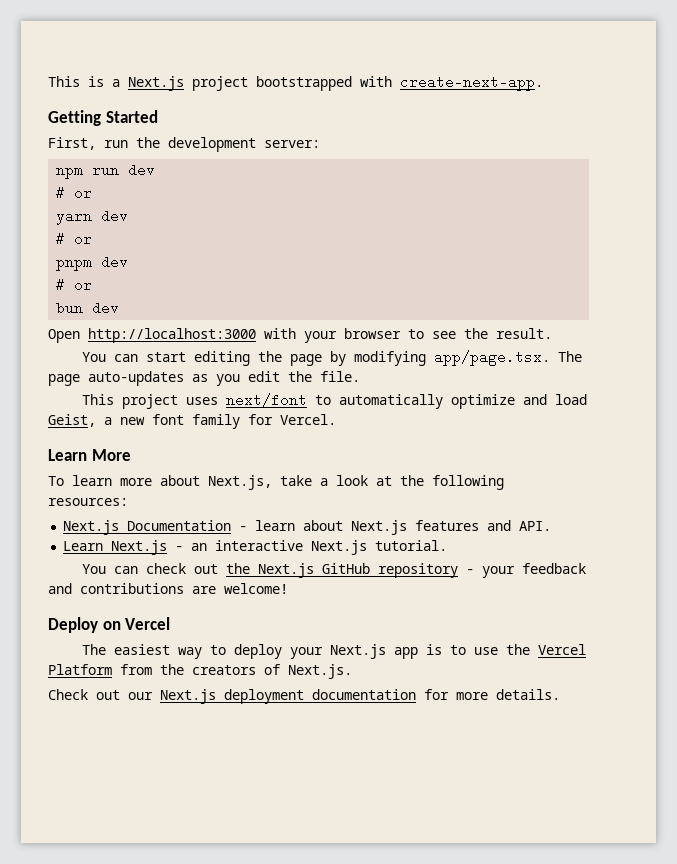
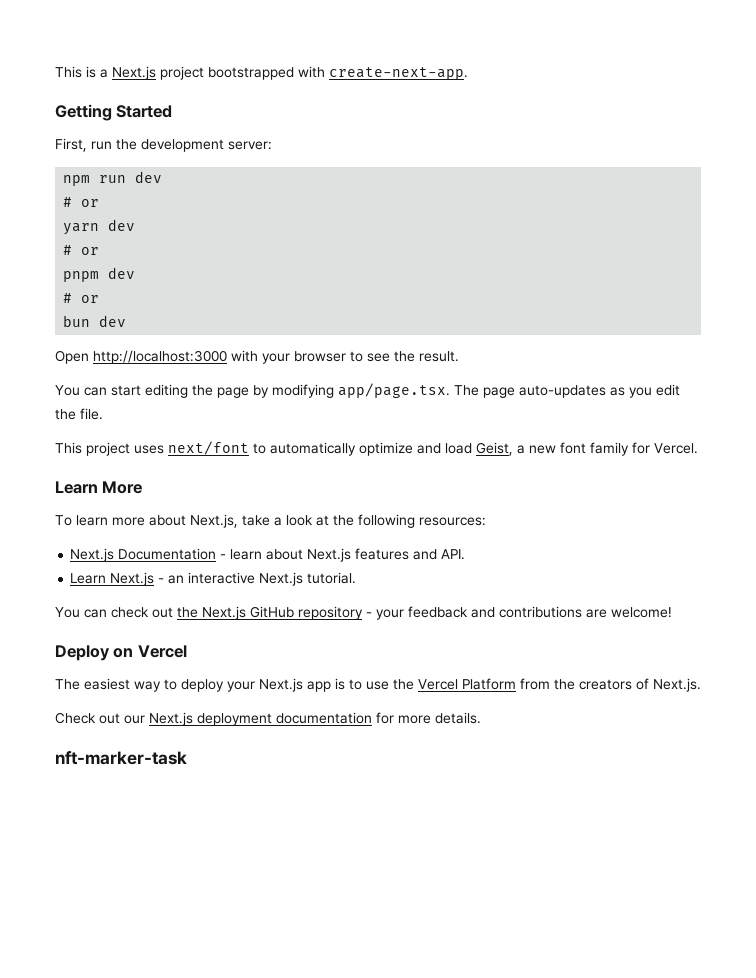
(560, 694) none -> [55,751,187,765] // nft-marker-task

